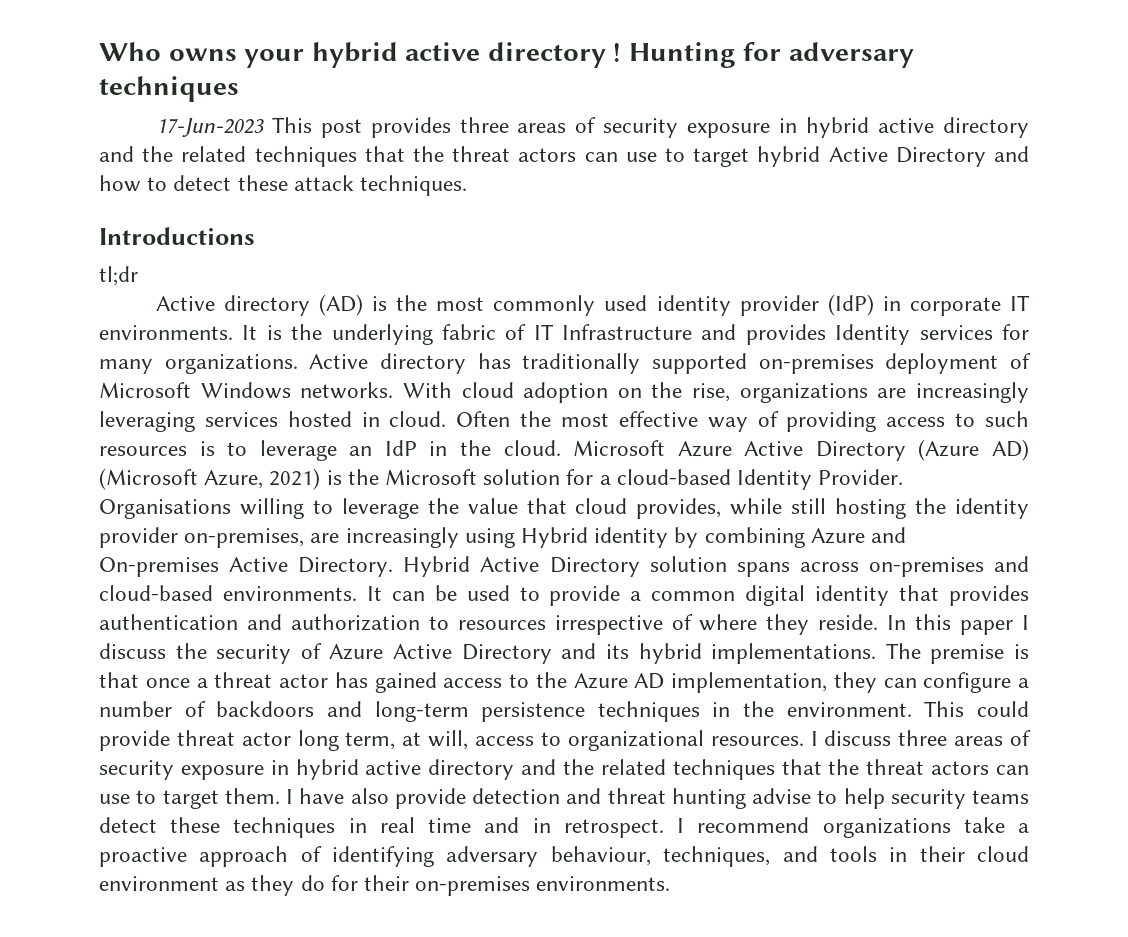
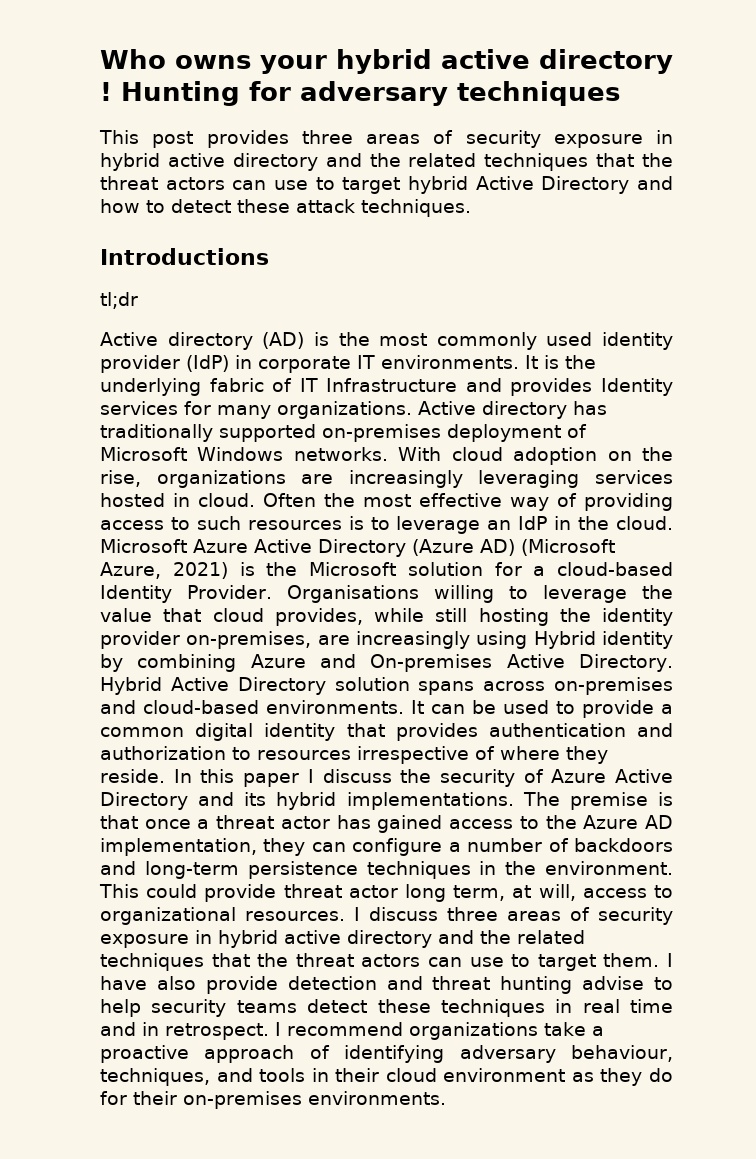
[155,118,264,137] 17-Jun-2023 -> (620, 93) none

